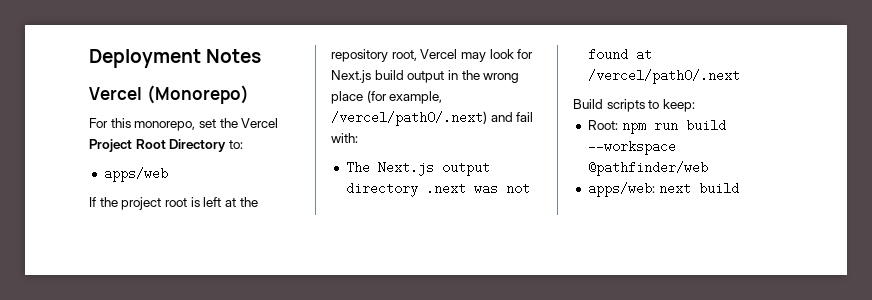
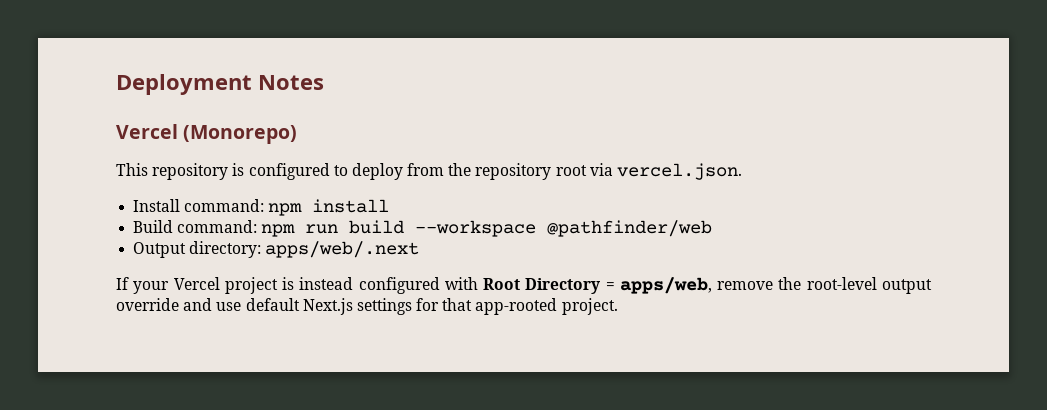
[89,118,279,131] [89,139,243,152] [103,167,168,182] [89,197,258,210] [331,49,534,62] [331,70,520,83] [331,90,443,104] [331,111,534,126] [331,133,358,143] [345,161,490,176] [345,182,530,197] [587,48,652,61] [587,69,740,84] [573,99,695,112] [587,120,618,130] For this monorepo, set the Vercel Project Root Directory to: // apps/web // If the project root is left at the repository root, Vercel may look for Next.js build output in the wrong place (for example, /vercel/path0/.next) and fail with: // The Next.js output directory .next was not found at /vercel/path0/.next // Build scripts to keep: // Root: -> [116,163,743,180] [133,199,390,216] [133,220,258,233] This repository is configured to deploy from the repository root via vercel.json. // Install command: npm install // Build command:
[587,182,739,197] apps/web: next build -> [133,241,420,258] [116,277,932,294] [116,298,618,315] Output directory: apps/web/.next // If your Vercel project is instead configured with Root Directory = apps/web, remove the root-level output override and use default Next.js settings for that app-rooted project.

